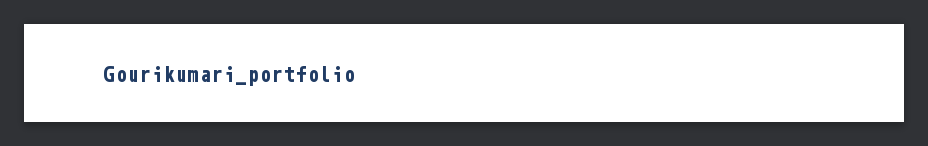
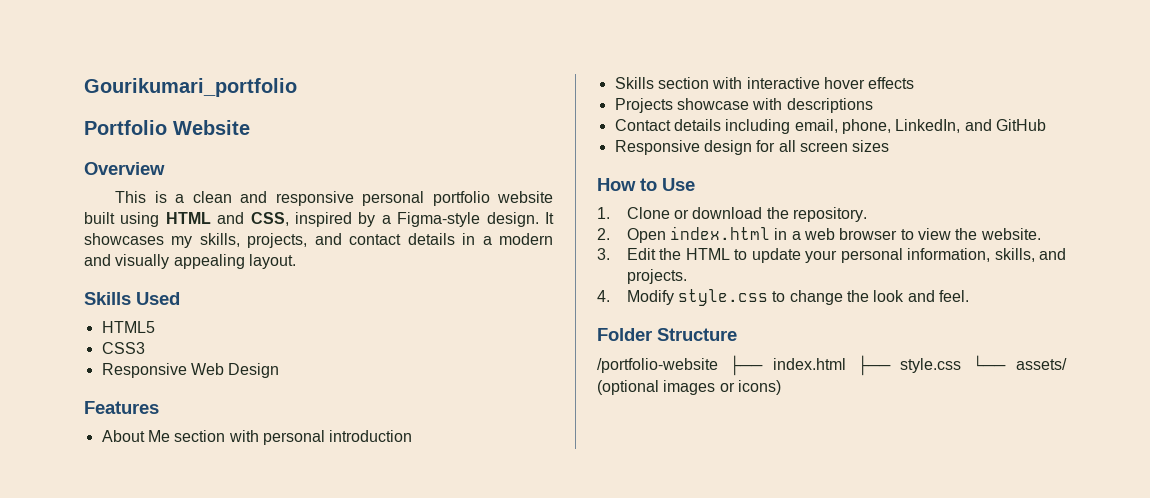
(355, 76) none -> [84,120,250,135] [84,162,165,175] [115,191,553,206] [84,212,554,227] [84,233,554,248] [84,254,296,269] [84,292,180,305] [101,321,155,333] [101,342,145,354] [101,363,280,378] [84,401,159,414] [101,430,413,445] [614,77,915,89] [614,98,873,113] [614,119,1046,134] [614,140,890,155] [597,178,695,191] [597,207,867,222] [597,226,1041,243] [597,248,1066,263] [626,269,687,284] [597,289,969,306] [597,328,737,341] [597,355,1067,376] [597,380,781,395] // Portfolio Website // Overview // This is a clean and responsive personal portfolio website built using HTML and CSS, inspired by a Figma-style design. It showcases my skills, projects, and contact details in a modern and visually appealing layout. // Skills Used // HTML5 // CSS3 // Responsive Web Design // Features // About Me section with personal introduction // Skills section with interactive hover effects // Projects showcase with descriptions // Contact details including email, phone, LinkedIn, and GitHub // Responsive design for all screen sizes // How to Use // 1. Clone or download the repository. // 2. Open index.html in a web browser to view the website. // 3. Edit the HTML to update your personal information, skills, and projects. // 4. Modify style.css to change the look and feel. // Folder Structure // /portfolio-website ├── index.html ├── style.css └── assets/ (optional images or icons)

